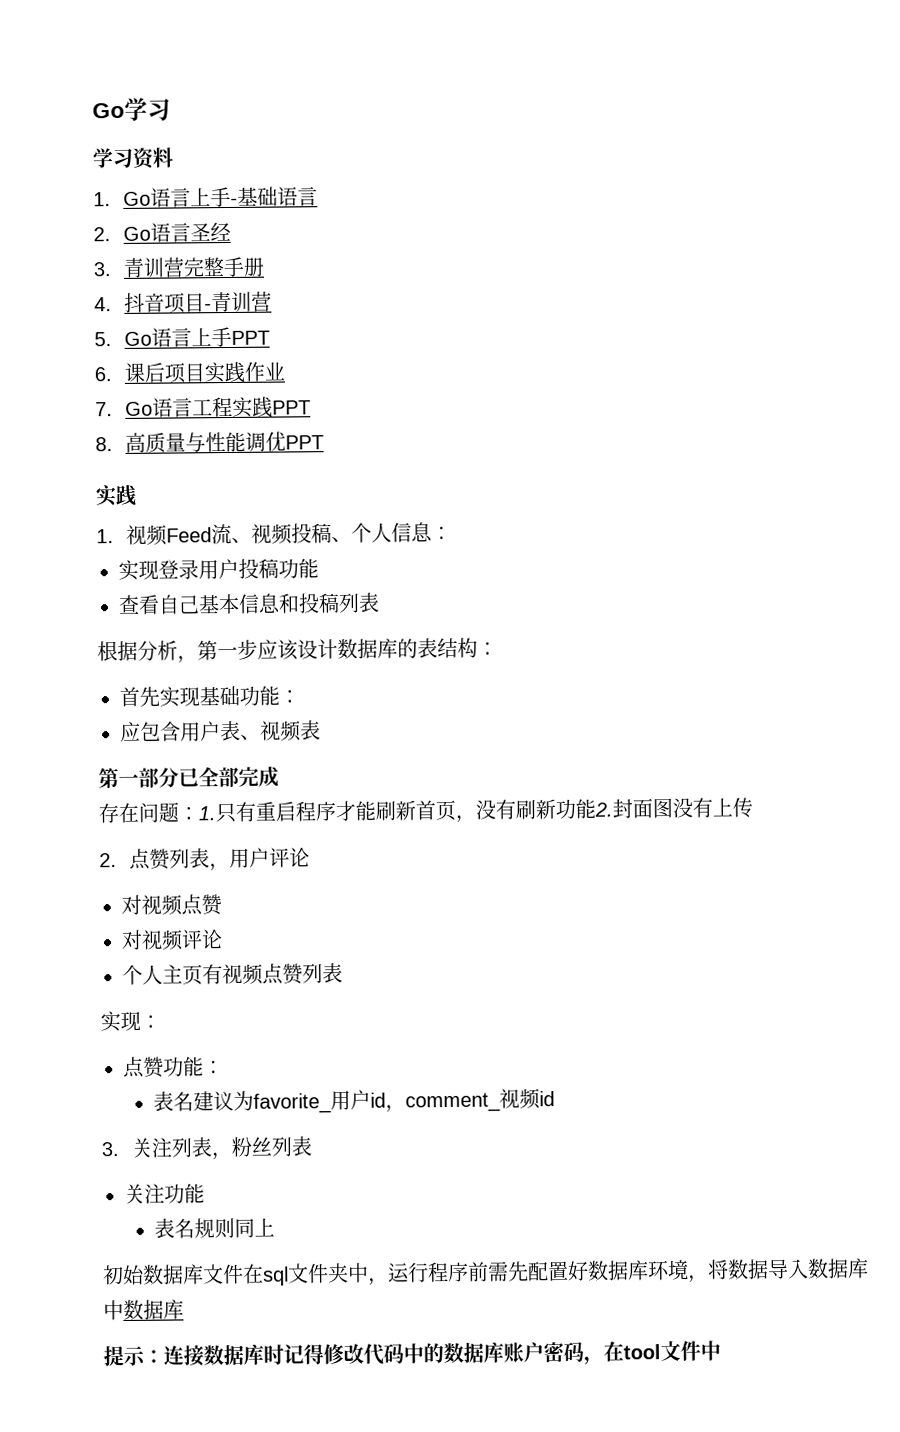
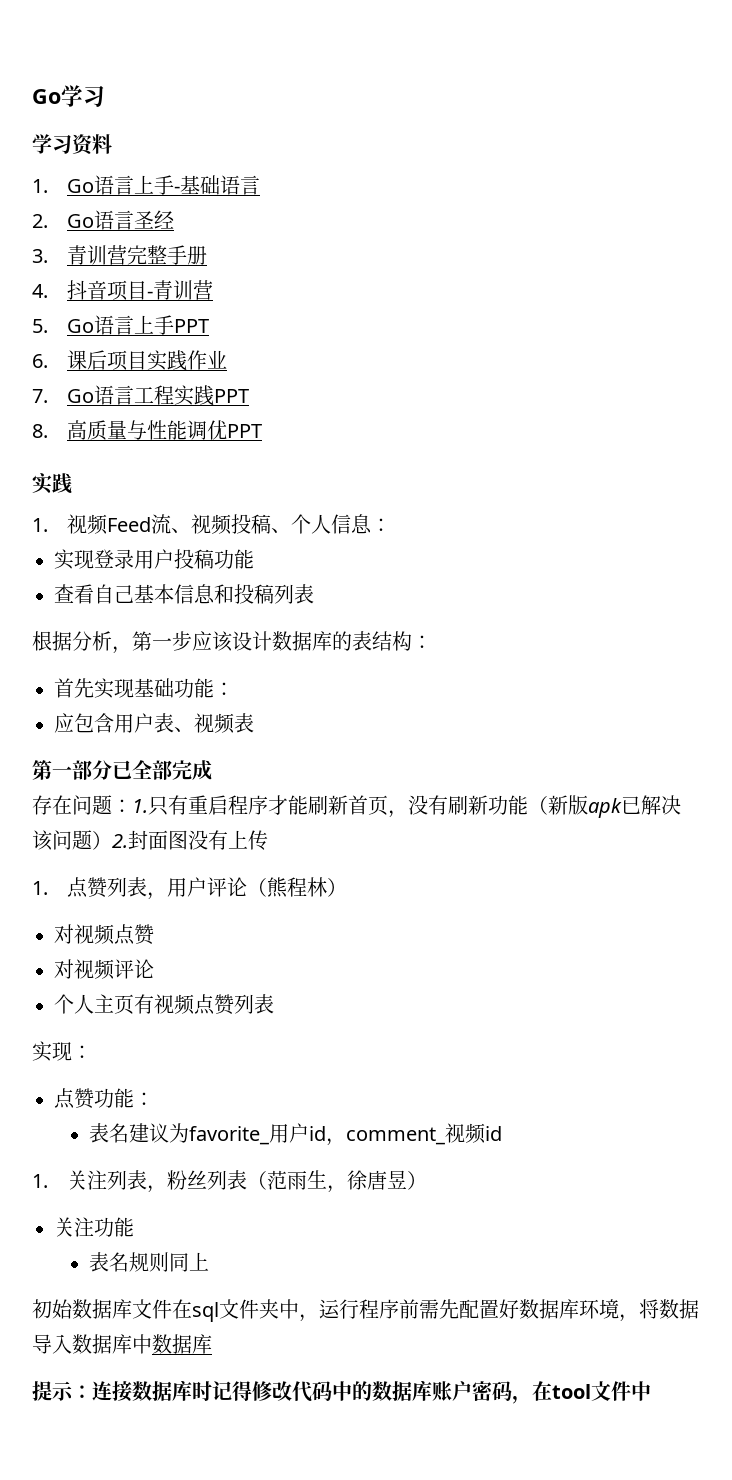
(596, 808) none -> [528,795,681,818] [32,830,112,851] （新版apk已解决该问题）
[99,853,117,868] 2. -> [32,881,48,895] 1.
(311, 857) none -> [247,877,348,898] （熊程林）
[101,1142,119,1157] 3. -> [32,1174,48,1188] 1.
(313, 1146) none -> [247,1170,428,1193] （范雨生，徐唐昱）

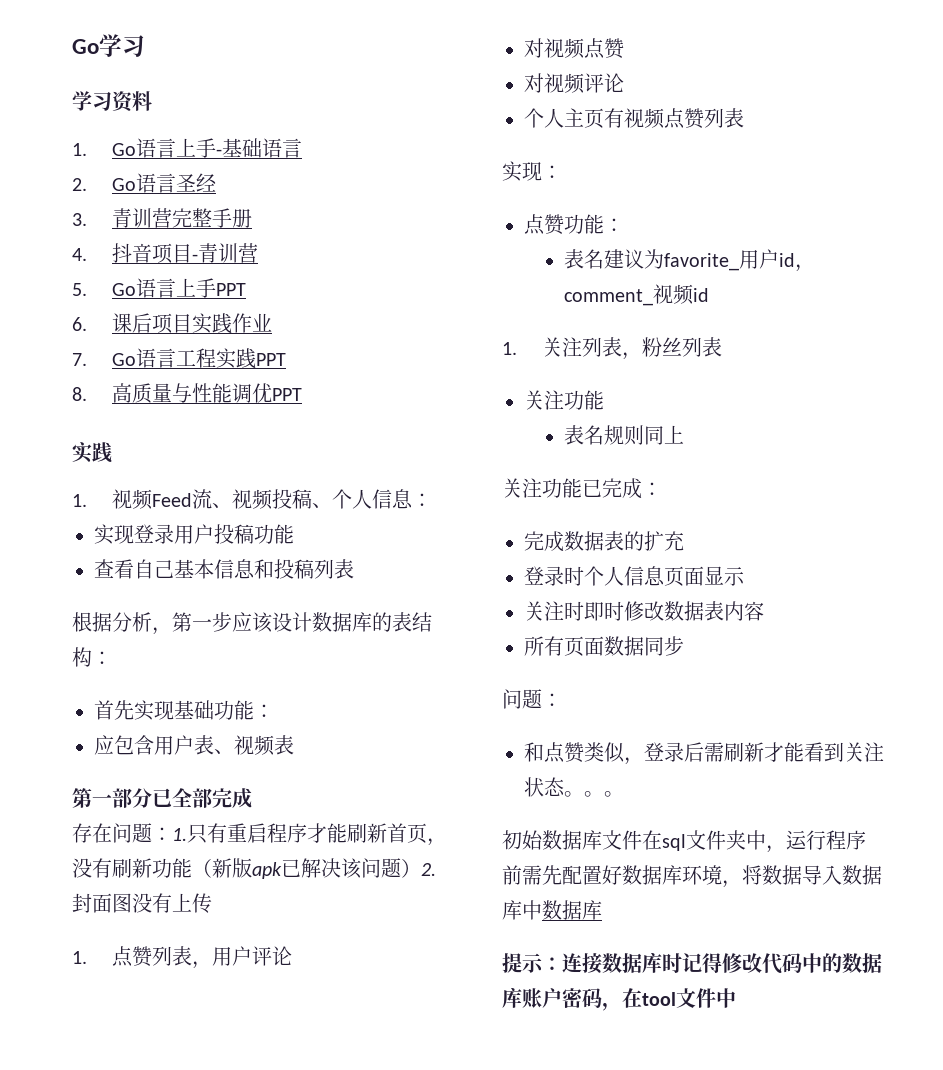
[247,877,348,898] （熊程林） -> (292, 956) none
[247,1170,428,1193] （范雨生，徐唐昱） -> (722, 347) none
(210, 1261) none -> [502,478,662,499] [524,531,684,552] [524,566,745,586] [524,601,764,621] [524,636,684,656] [502,689,562,709] [524,742,884,765] [524,777,624,797] // 关注功能已完成： // 完成数据表的扩充 // 登录时个人信息页面显示 // 关注时即时修改数据表内容 // 所有页面数据同步 // 问题： // 和点赞类似，登录后需刷新才能看到关注状态。。。

